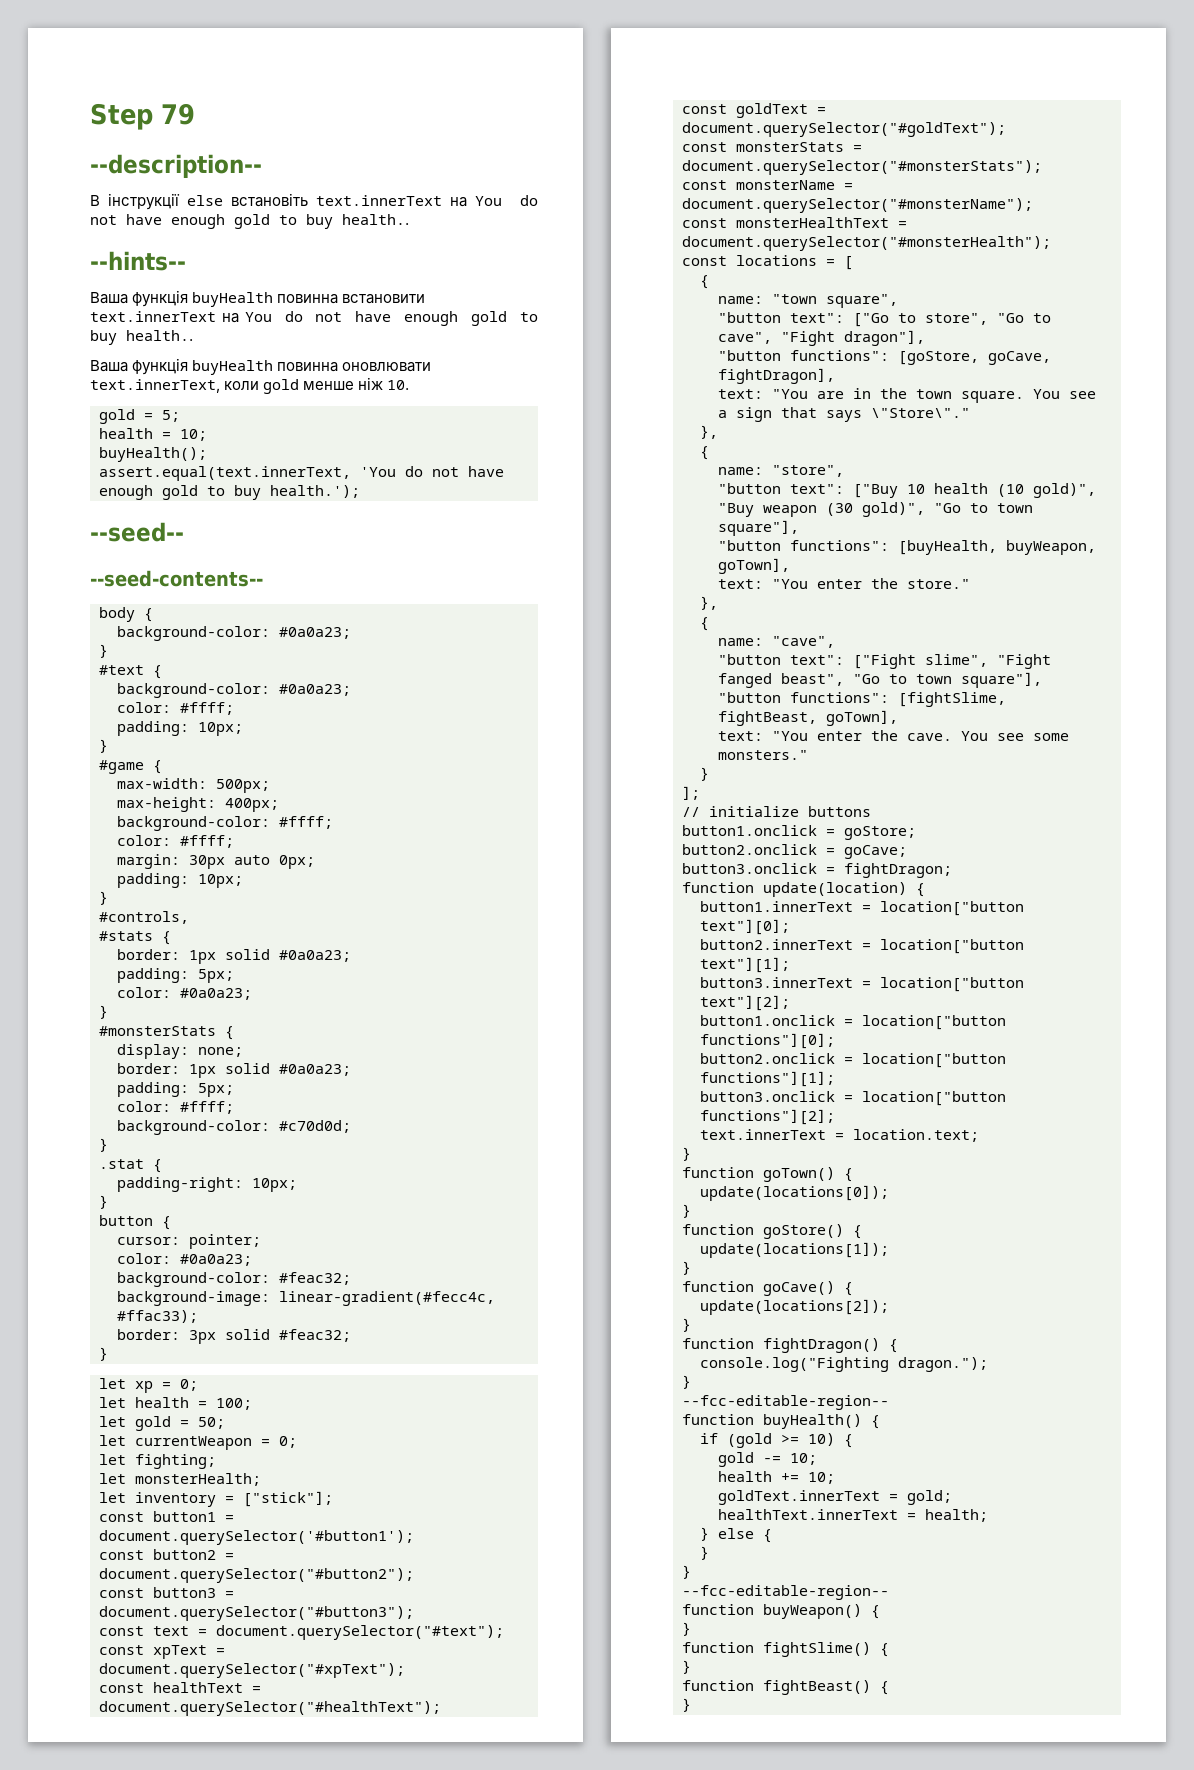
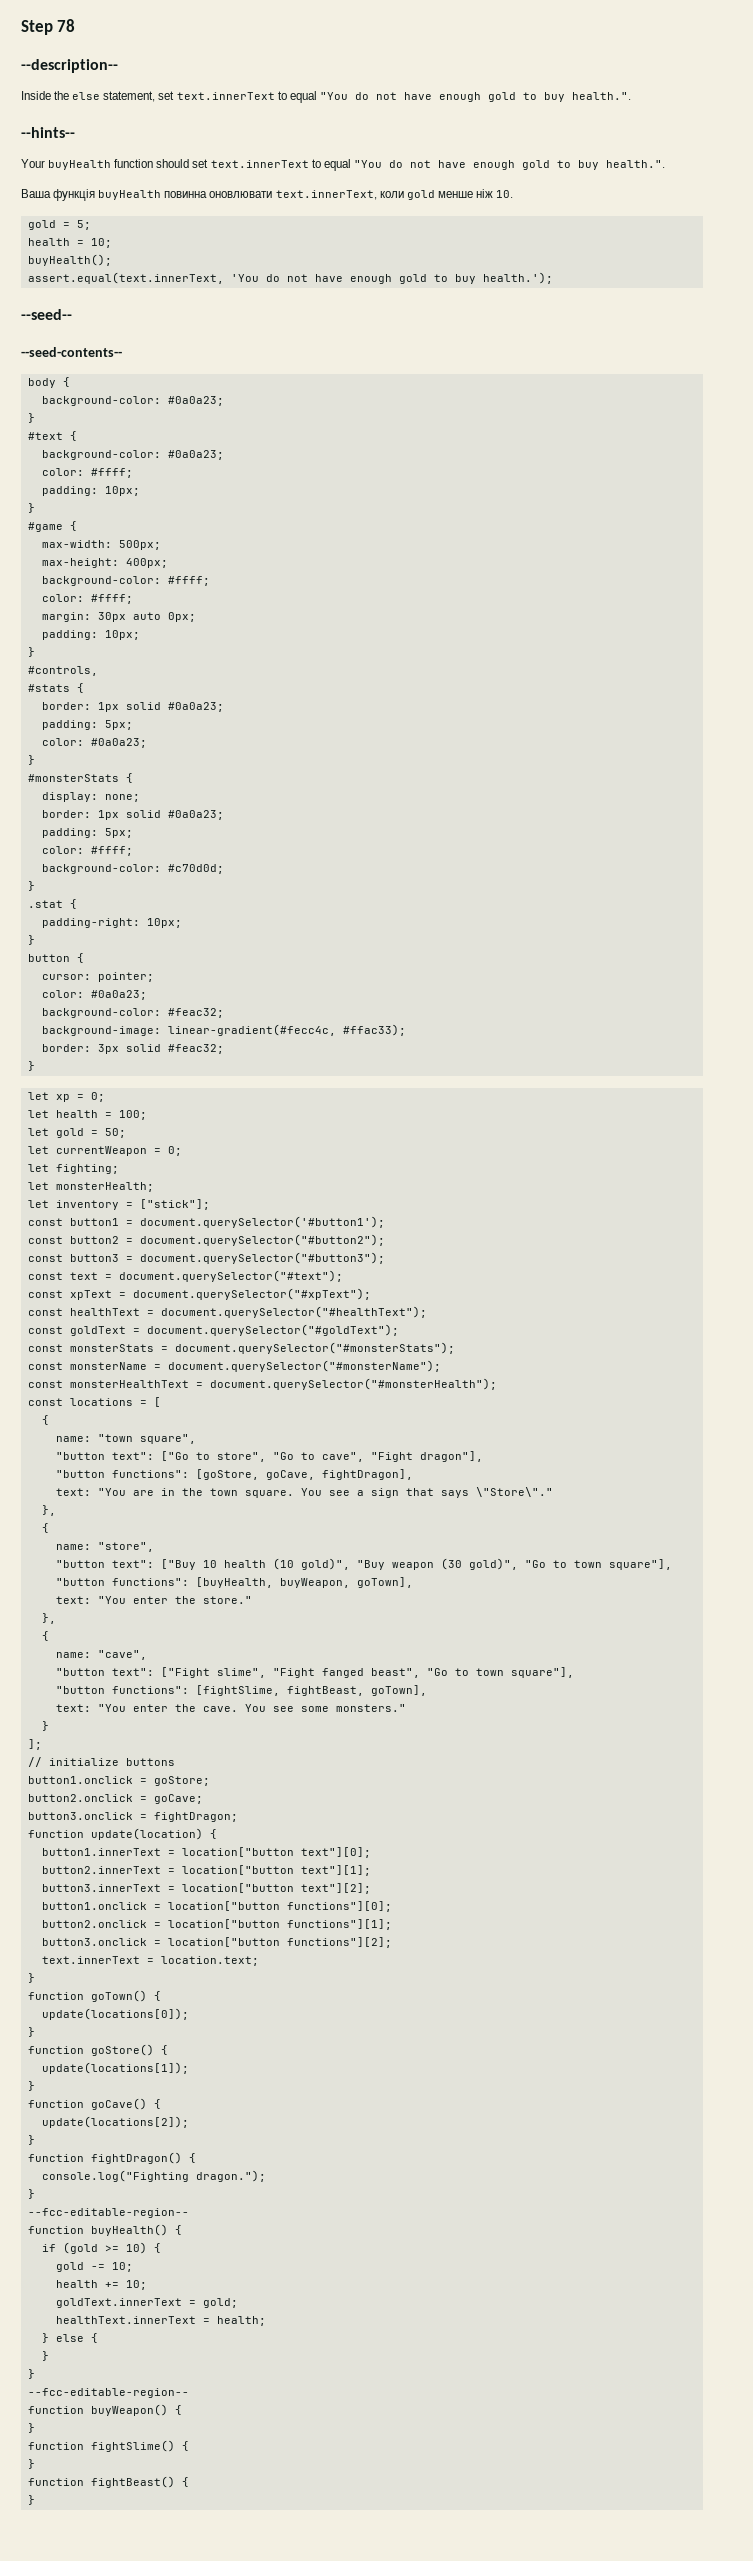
[161,103,195,125] 79 -> [57,19,76,32] 78
[90,193,538,210] [90,214,409,229] В інструкції else встановіть text.innerText на You do not have enough gold to buy health.. -> [21,91,631,103] Inside the else statement, set text.innerText to equal "You do not have enough gold to buy health.".
[90,290,426,307] [90,311,538,326] [90,330,193,345] Ваша функція buyHealth повинна встановити text.innerText на You do not have enough gold to buy health.. -> [21,159,665,171] Your buyHealth function should set text.innerText to equal "You do not have enough gold to buy health.".

